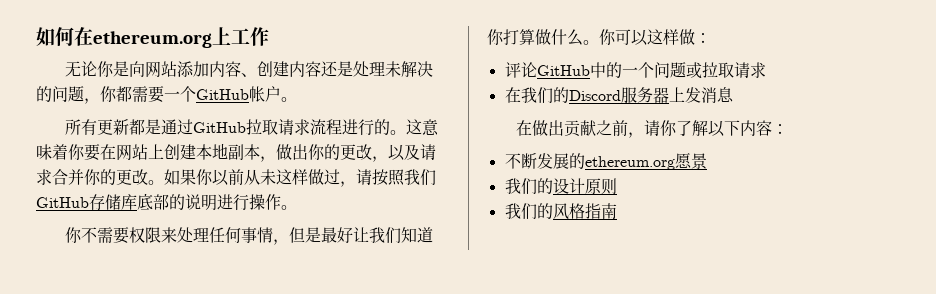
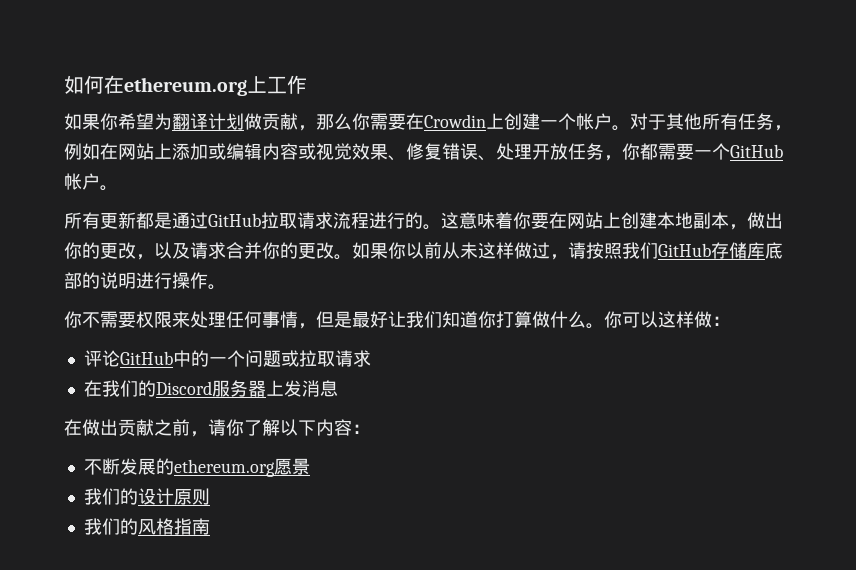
[65,61,434,78] [36,86,84,102] 无论你是向网站添加内容、创建内容还是处理未解决的问题 -> [64,113,792,131] [64,143,604,161] 如果你希望为翻译计划做贡献，那么你需要在Crowdin上创建一个帐户。对于其他所有任务，例如在网站上添加或编辑内容或视觉效果、修复错误、处理开放任务

